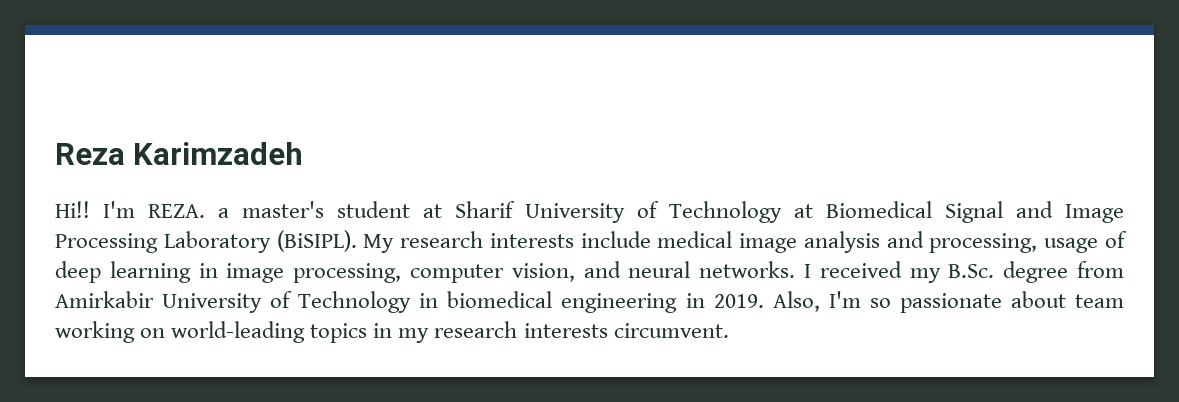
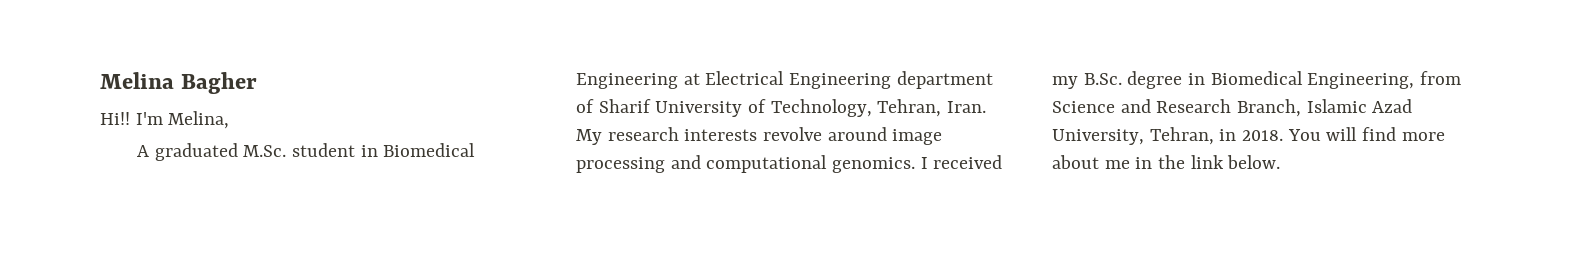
[55,142,304,165] Reza Karimzadeh -> [100,72,257,94] Melina Bagher
[148,201,1124,223] [55,230,1127,253] [55,261,796,283] REZA. a master's student at Sharif University of Technology at Biomedical Signal and Image Processing Laboratory (BiSIPL). My research interests include medical image analysis and processing, usage of deep learning in image processing, computer vision, and neural networks. -> [168,111,230,129] [137,143,476,161] [576,71,993,89] [576,99,987,117] [576,127,943,145] [576,155,916,173] Melina, // A graduated M.Sc. student in Biomedical Engineering at Electrical Engineering department of Sharif University of Technology, Tehran, Iran. My research interests revolve around image processing and computational genomics.
[1076,261,1124,278] [55,291,1124,313] [55,321,729,343] from Amirkabir University of Technology in biomedical engineering in 2019. Also, I'm so passionate about team working on world-leading topics in my research interests circumvent. -> [1188,71,1462,89] [1052,99,1413,117] [1052,127,1445,145] [1052,155,1281,169] in Biomedical Engineering, from Science and Research Branch, Islamic Azad University, Tehran, in 2018. You will find more about me in the link below.

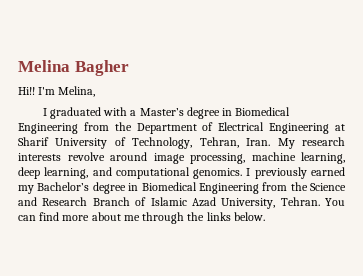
[137,143,476,161] [576,71,993,89] [576,99,594,113] A graduated M.Sc. student in Biomedical Engineering at Electrical Engineering department of -> [42,107,291,119] [18,122,345,134] I graduated with a Master’s degree in Biomedical Engineering from the Department of Electrical Engineering at
[576,155,1003,173] [1052,71,1462,89] processing and computational genomics. I received my B.Sc. degree in Biomedical Engineering, from -> [190,152,345,164] [18,167,345,179] [18,182,308,194] processing, machine learning, deep learning, and computational genomics. I previously earned my Bachelor’s degree in Biomedical Engineering from the
[1237,99,1302,117] Branch, -> [92,197,147,206] Branch of
[1149,127,1358,145] Tehran, in 2018. You will -> [280,197,345,206] [18,215,36,221] Tehran. You can
[1135,155,1224,169] in the link -> [142,212,231,224] through the links

